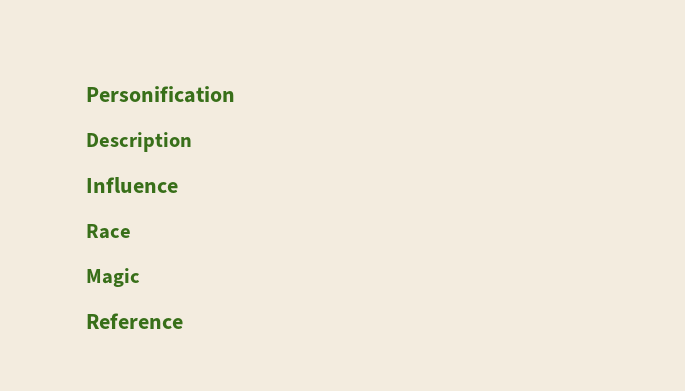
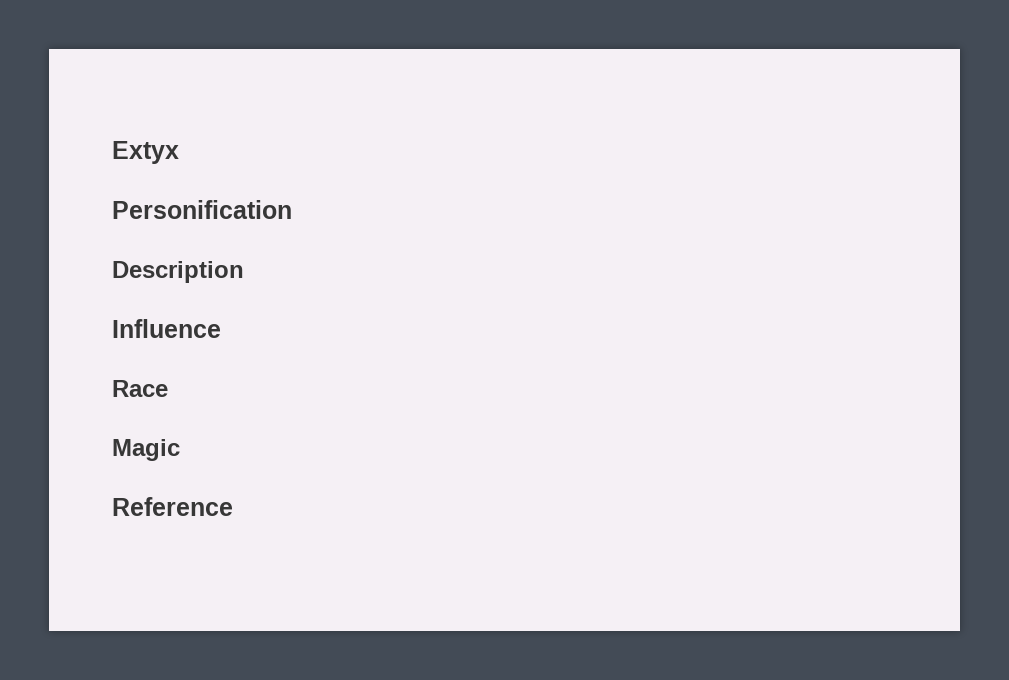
(86, 94) none -> [112,141,179,164] Extyx //

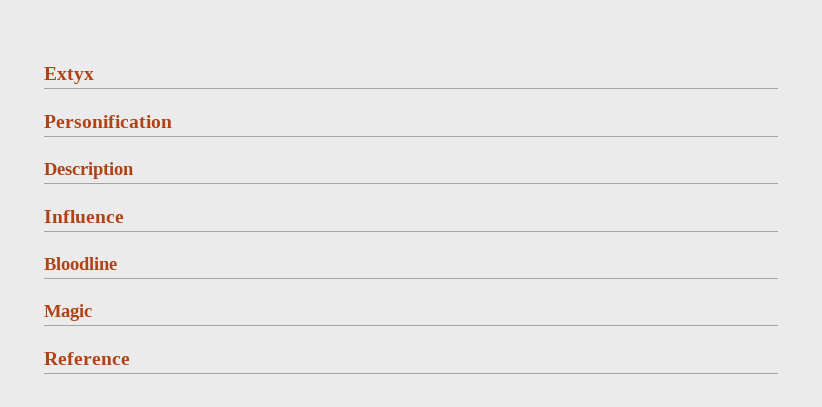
[112,380,168,397] Race -> [44,257,117,270] Bloodline

